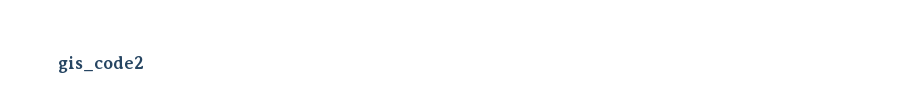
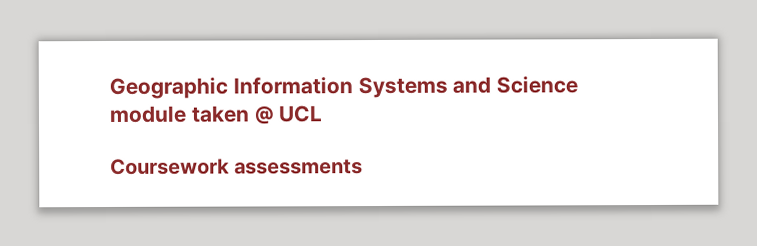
[58,56,144,73] gis_code2 -> [109,75,579,99] [109,105,323,125] [110,158,363,175] Geographic Information Systems and Science module taken @ UCL // Coursework assessments

